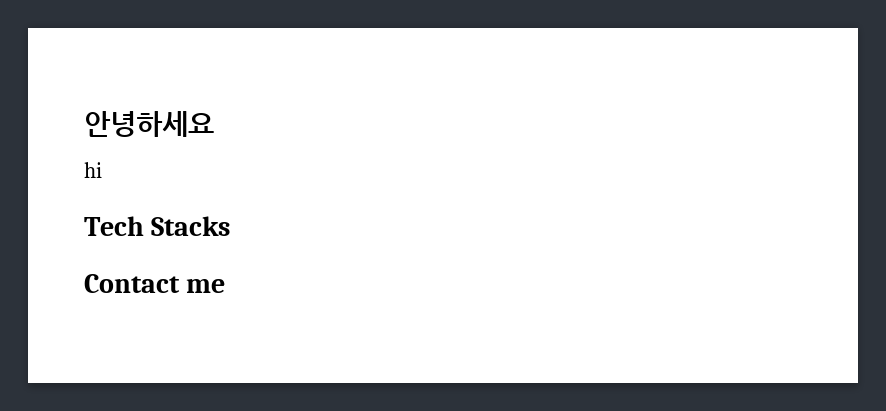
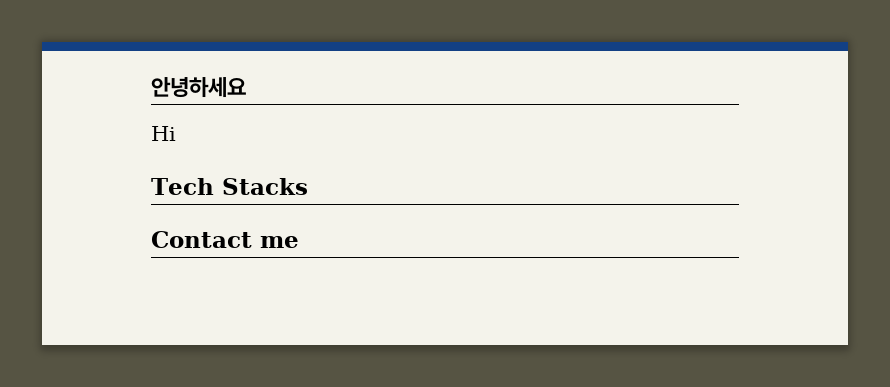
[84,162,102,178] hi -> [151,126,176,141] Hi

